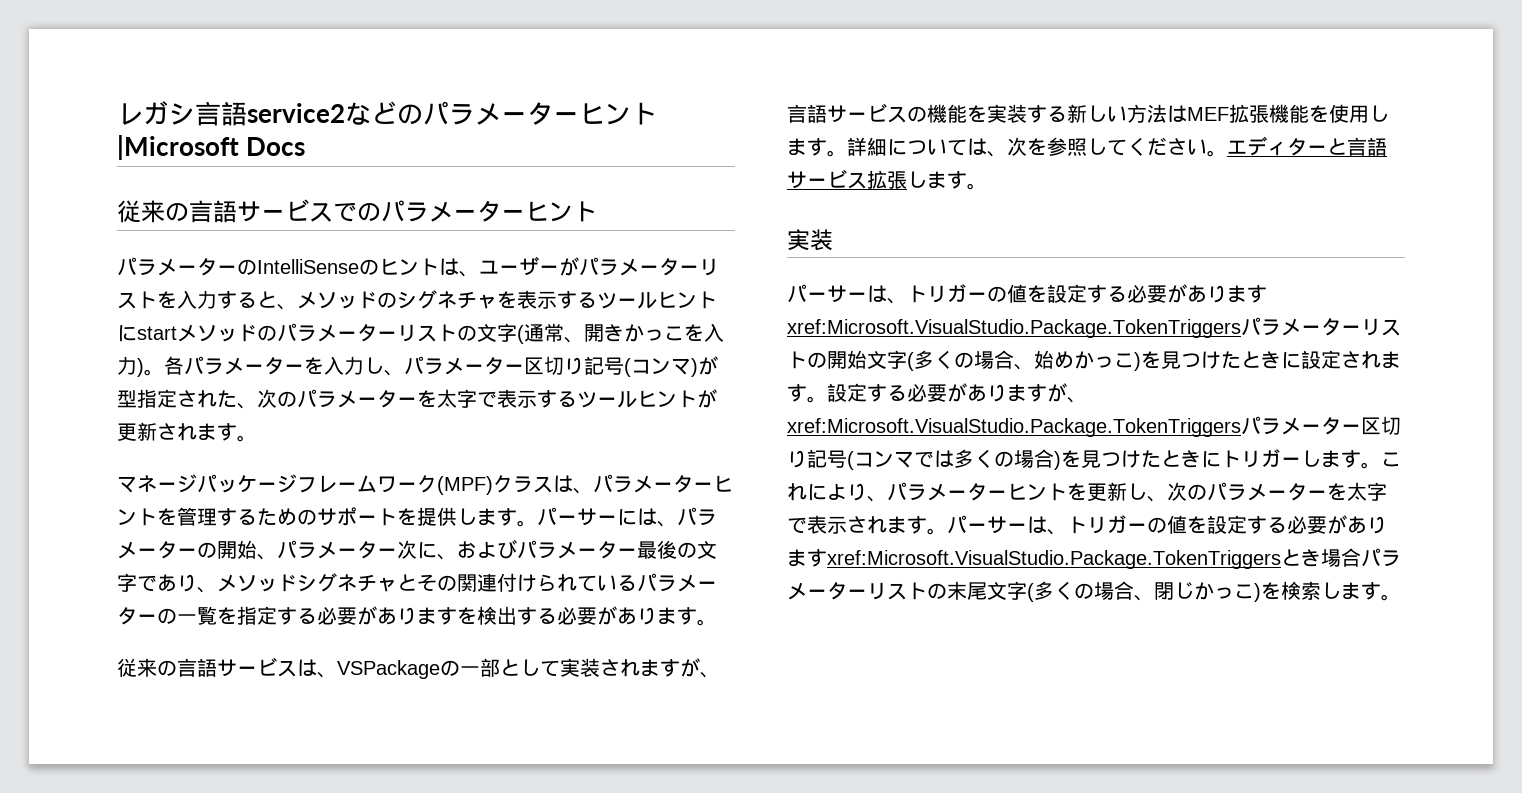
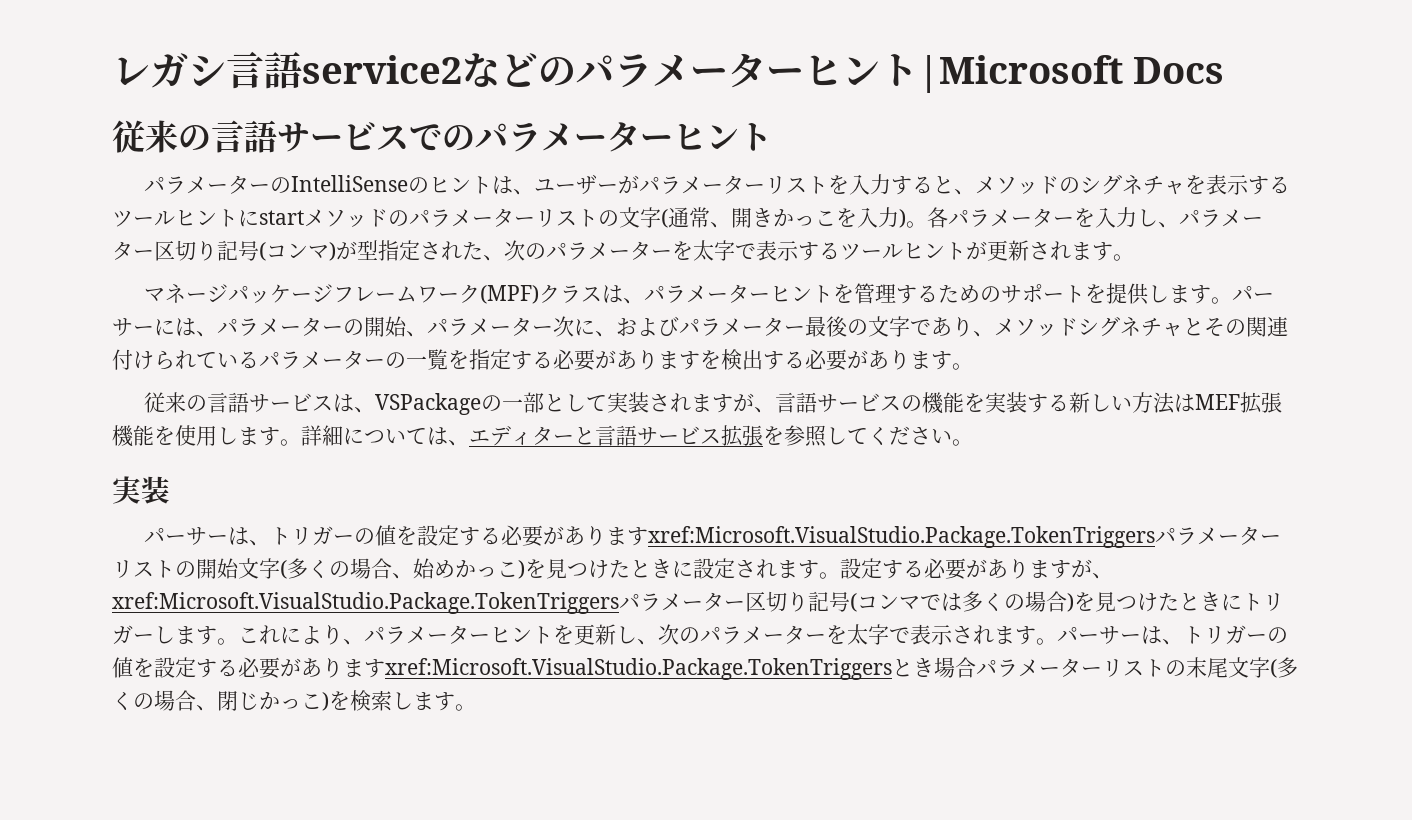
[1007,137,1227,157] 次を参照してください。 -> (469, 443) none
[907,171,967,189] します -> [763,425,952,447] を参照してください

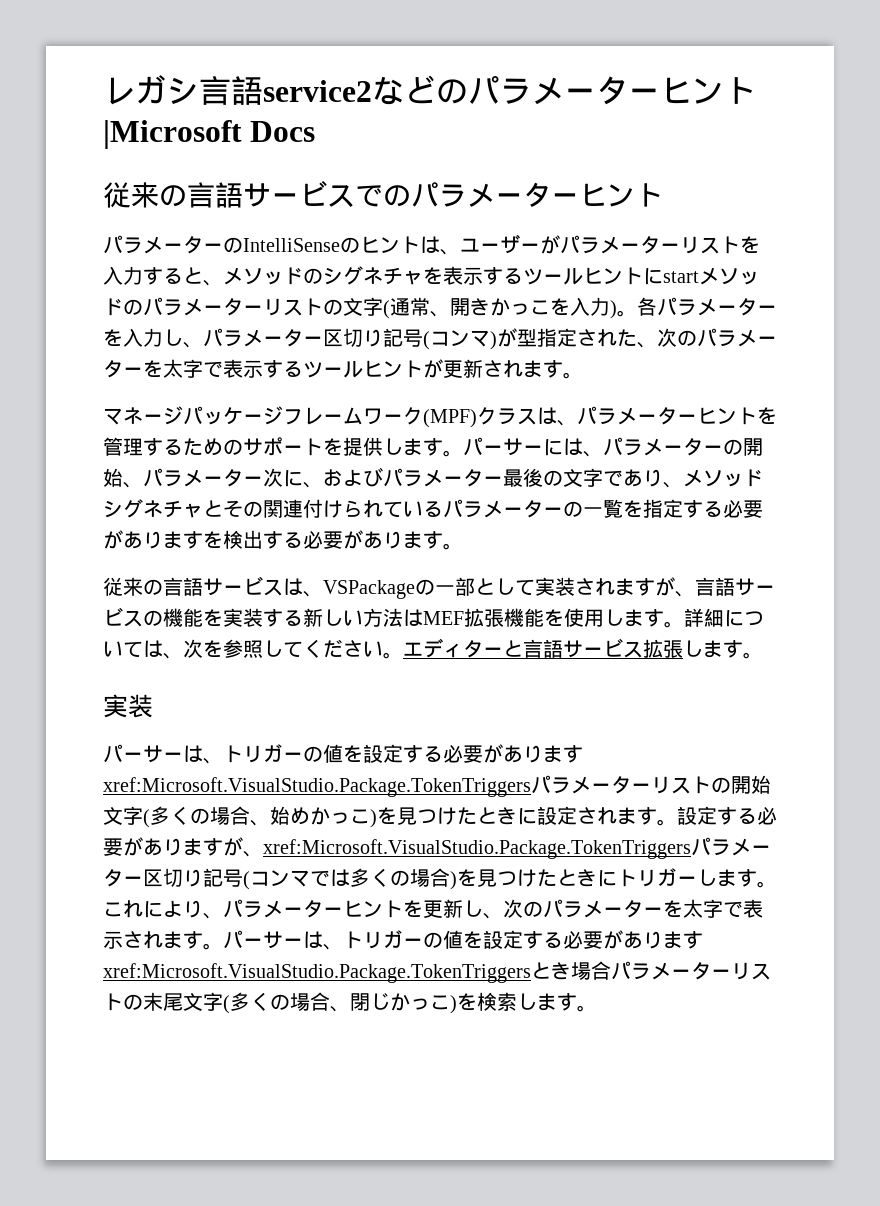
(469, 443) none -> [183,639,403,659] 次を参照してください。
[763,425,952,447] を参照してください -> [683,640,743,658] します

